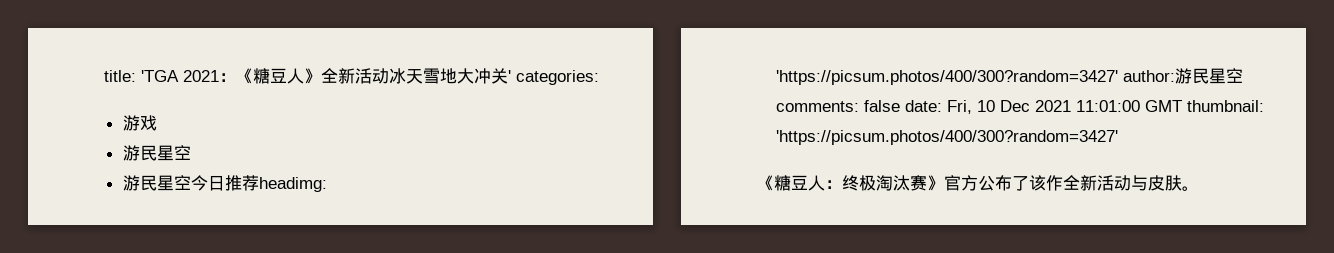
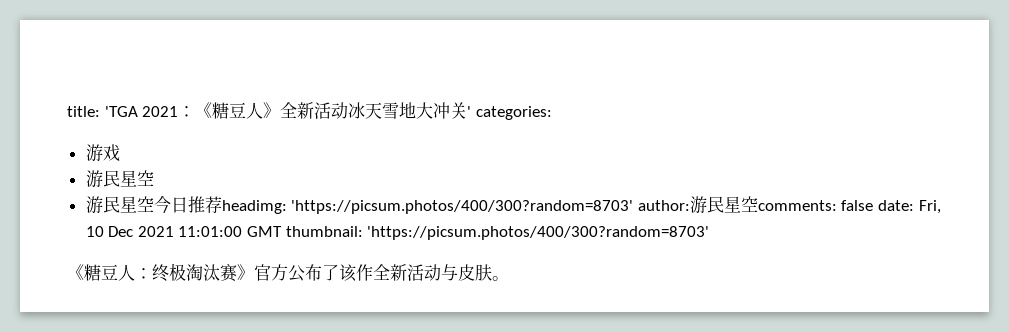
[775,70,1118,85] 'https://picsum.photos/400/300?random=3427' -> [291,200,634,214] 'https://picsum.photos/400/300?random=8703'
[775,130,1118,145] 'https://picsum.photos/400/300?random=3427' -> [367,226,710,240] 'https://picsum.photos/400/300?random=8703'

